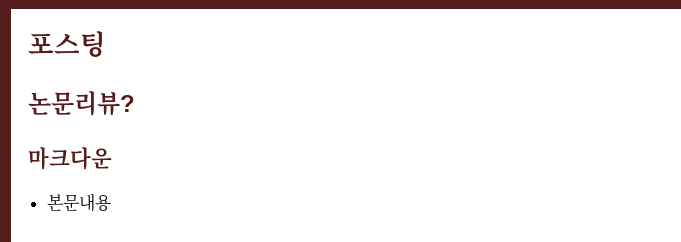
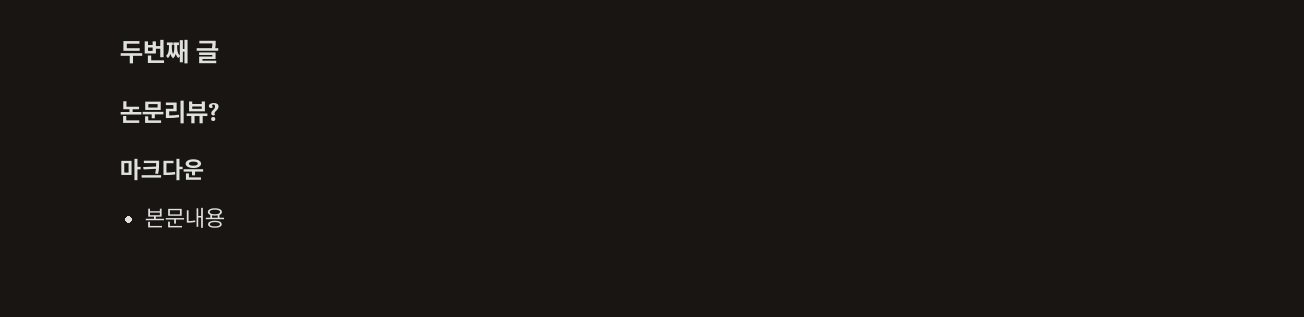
[28,31,106,57] 포스팅 -> [120,39,220,64] 두번째 글

